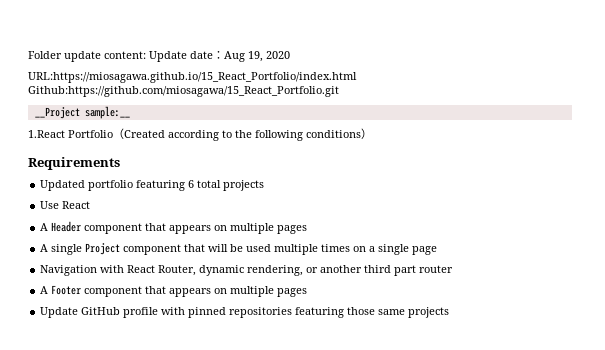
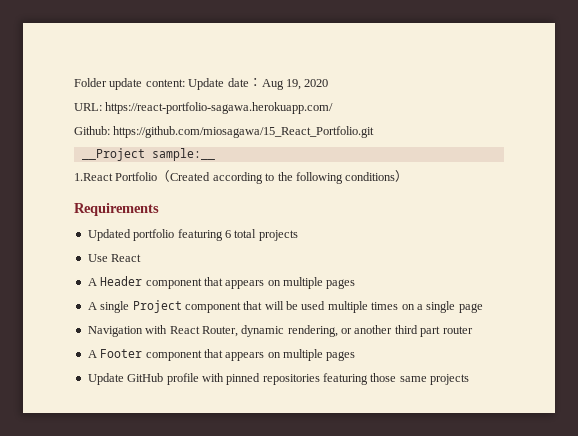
[28,72,357,83] [28,86,339,97] URL:https://miosagawa.github.io/15_React_Portfolio/index.html Github:https://github.com/miosagawa/15_React_Portfolio.git -> [74,102,334,114] [74,126,375,138] URL: https://react-portfolio-sagawa.herokuapp.com/ // Github: https://github.com/miosagawa/15_React_Portfolio.git

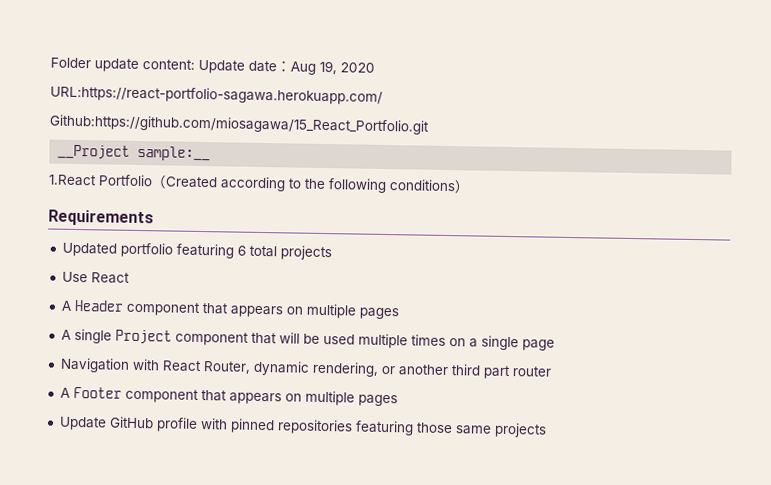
[74,102,334,114] [74,126,375,138] URL: https://react-portfolio-sagawa.herokuapp.com/ // Github: https://github.com/miosagawa/15_React_Portfolio.git -> [50,85,383,105] [49,114,429,135] URL:https://react-portfolio-sagawa.herokuapp.com/ // Github:https://github.com/miosagawa/15_React_Portfolio.git

